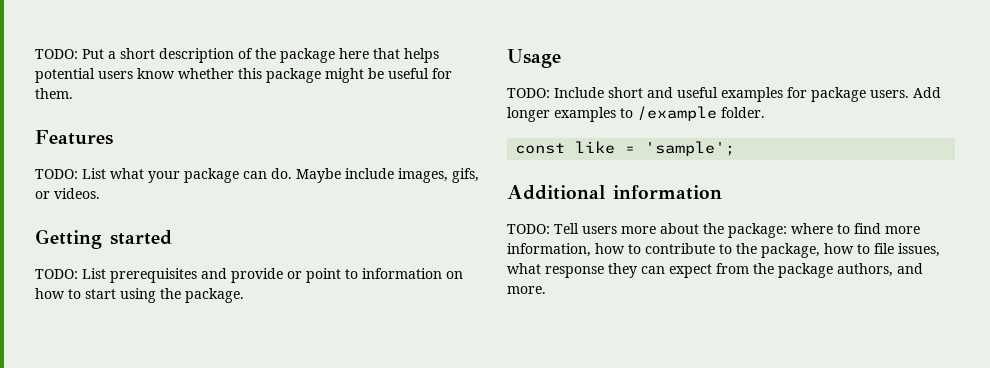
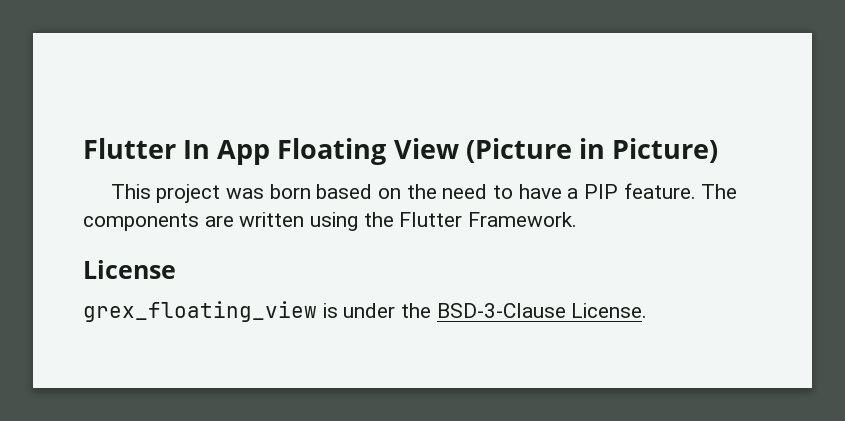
[35,48,439,63] [35,68,452,83] [35,88,73,99] [35,130,113,145] [35,168,479,183] [35,188,100,199] [35,229,172,249] [35,268,463,283] [35,288,244,303] [507,49,561,68] [507,87,941,102] [507,106,765,122] [515,141,736,156] [507,185,722,200] [507,223,920,238] [507,243,940,258] [507,263,923,278] [507,286,546,294] TODO: Put a short description of the package here that helps potential users know whether this package might be useful for them. // Features // TODO: List what your package can do. Maybe include images, gifs, or videos. // Getting started // TODO: List prerequisites and provide or point to information on how to start using the package. // Usage // TODO: Include short and useful examples for package users. Add longer examples to /example folder. // const like = 'sample'; // Additional information // TODO: Tell users more about the package: where to find more information, how to contribute to the package, how to file issues, what response they can expect from the package authors, and more. -> [83,138,719,165] [110,183,738,203] [83,212,578,231] [83,260,176,279] [83,301,648,322] Flutter In App Floating View (Picture in Picture) // This project was born based on the need to have a PIP feature. The components are written using the Flutter Framework. // License // grex_floating_view is under the BSD-3-Clause License.

